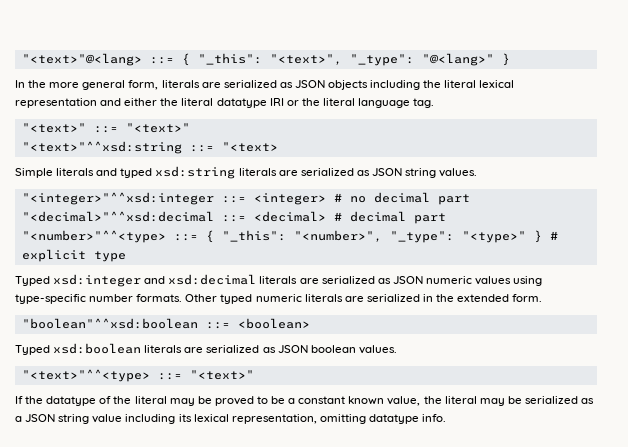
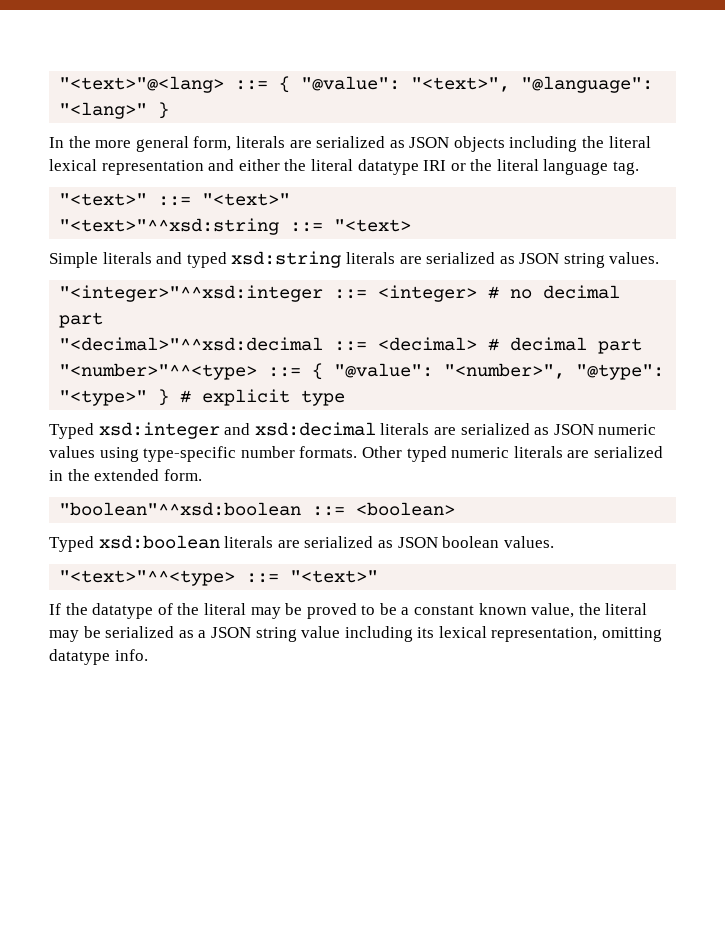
[197,53,494,66] "_this": "<text>", "_type": "@<lang>" -> [301,76,654,93] [59,102,148,119] "@value": "<text>", "@language": "<lang>"
[221,230,454,243] "_this": "<number>", "_type": -> [334,363,665,380] "@value": "<number>", "@type":

